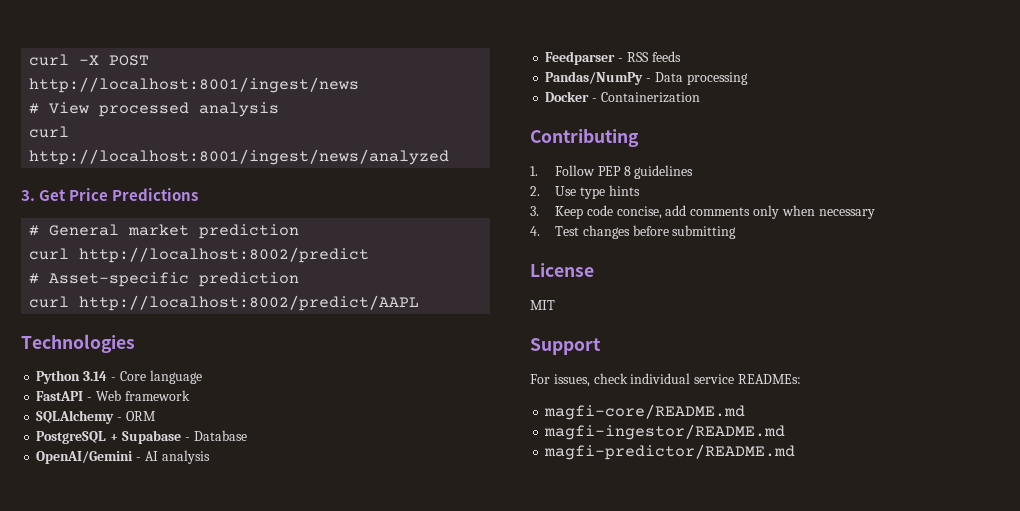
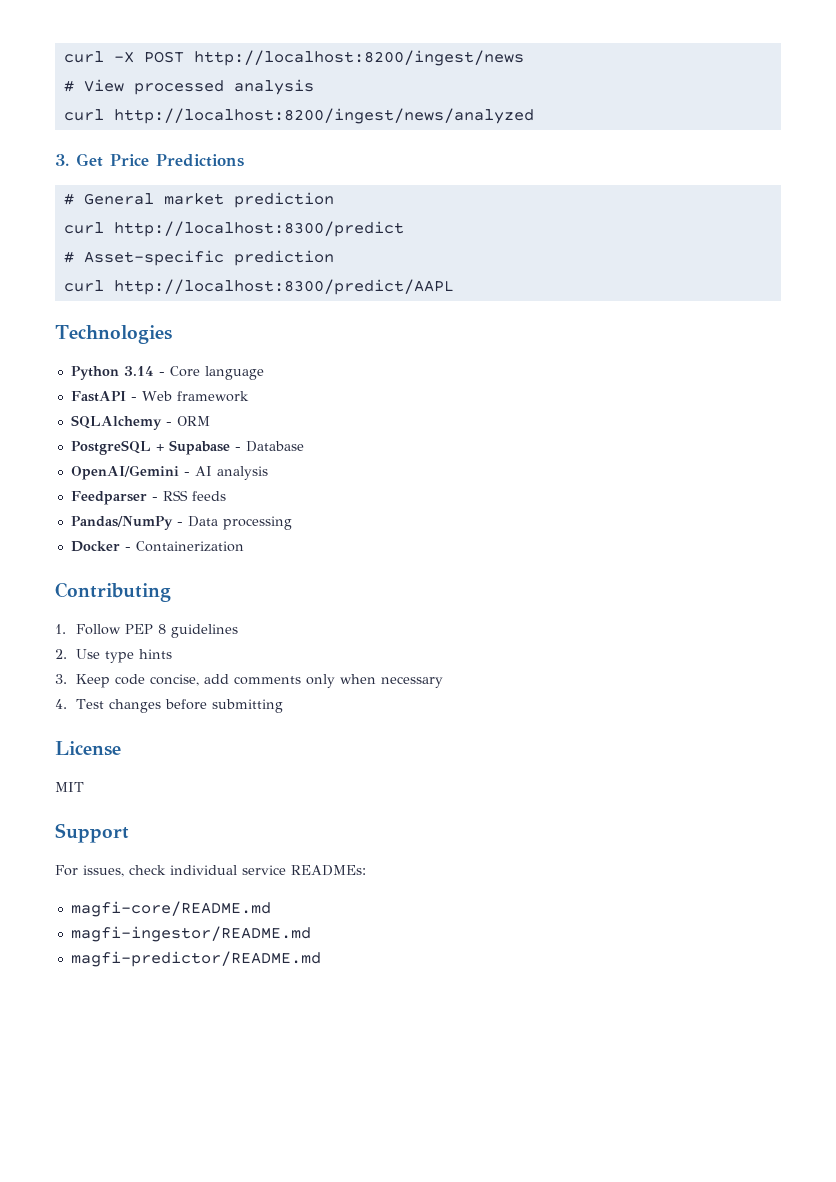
[29,77,360,93] http://localhost:8001/ingest/news -> [193,50,524,66] http://localhost:8200/ingest/news
[29,149,450,165] http://localhost:8001/ingest/news/analyzed -> [113,108,534,124] http://localhost:8200/ingest/news/analyzed
[79,247,370,263] http://localhost:8002/predict -> [113,221,404,237] http://localhost:8300/predict
[79,295,420,311] http://localhost:8002/predict/AAPL -> [113,279,454,295] http://localhost:8300/predict/AAPL

